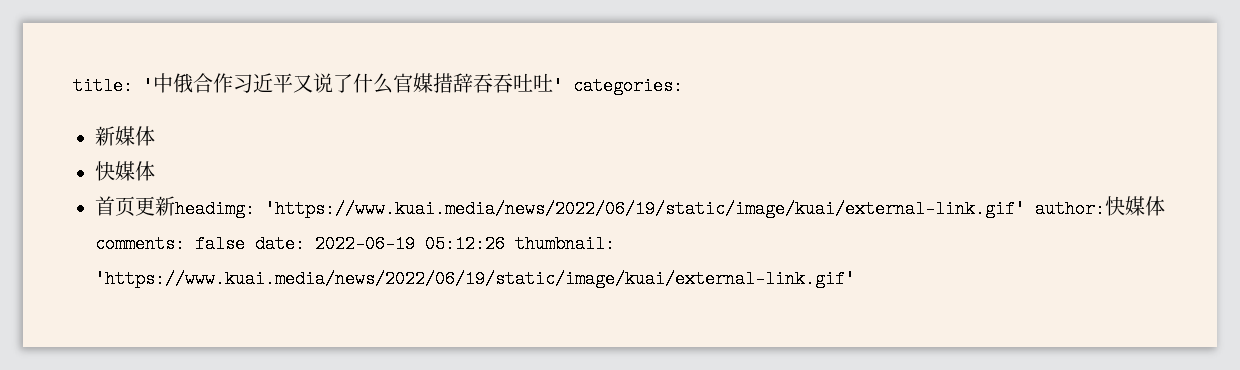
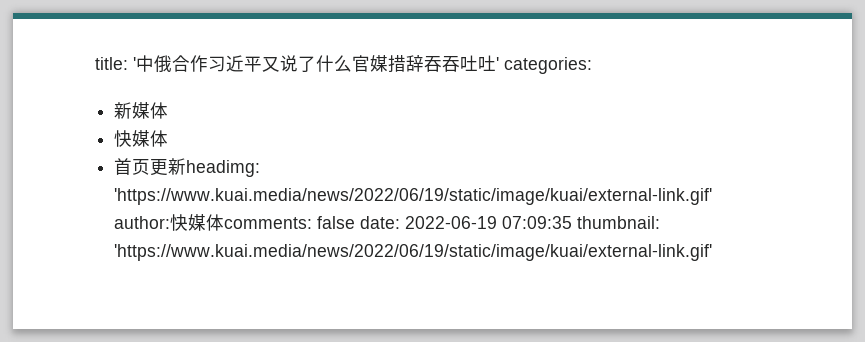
[425,235,505,253] 05:12:26 -> [502,216,573,229] 07:09:35

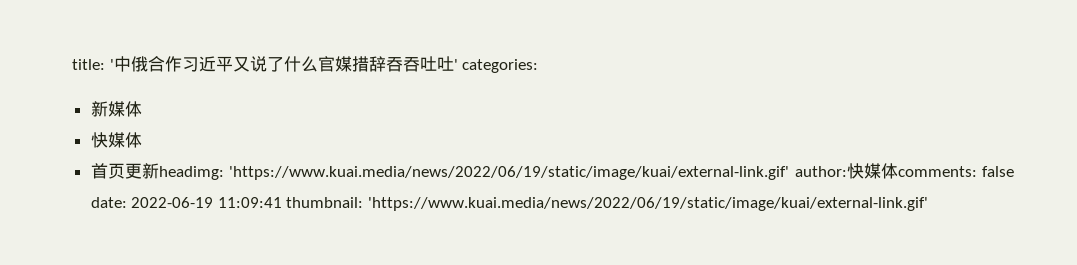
[502,216,573,229] 07:09:35 -> [217,197,282,208] 11:09:41

